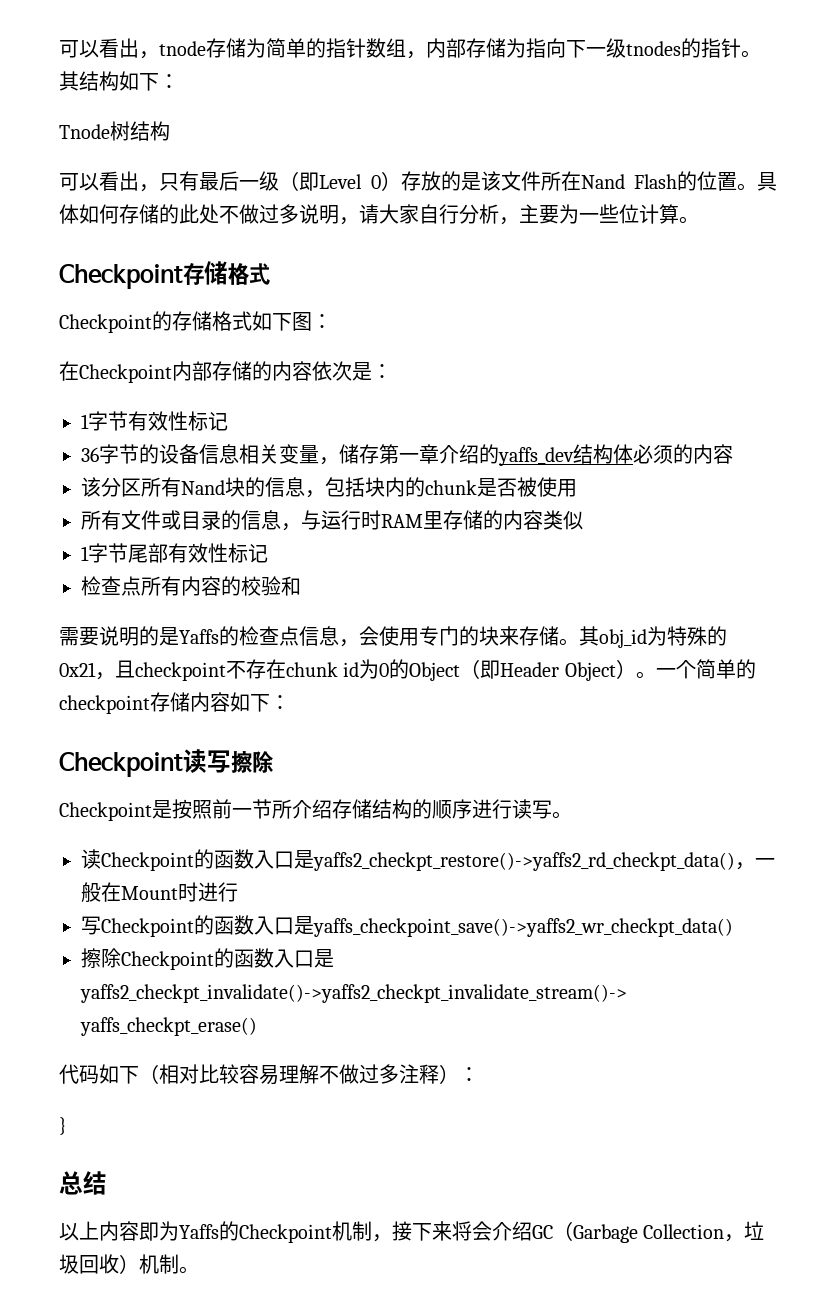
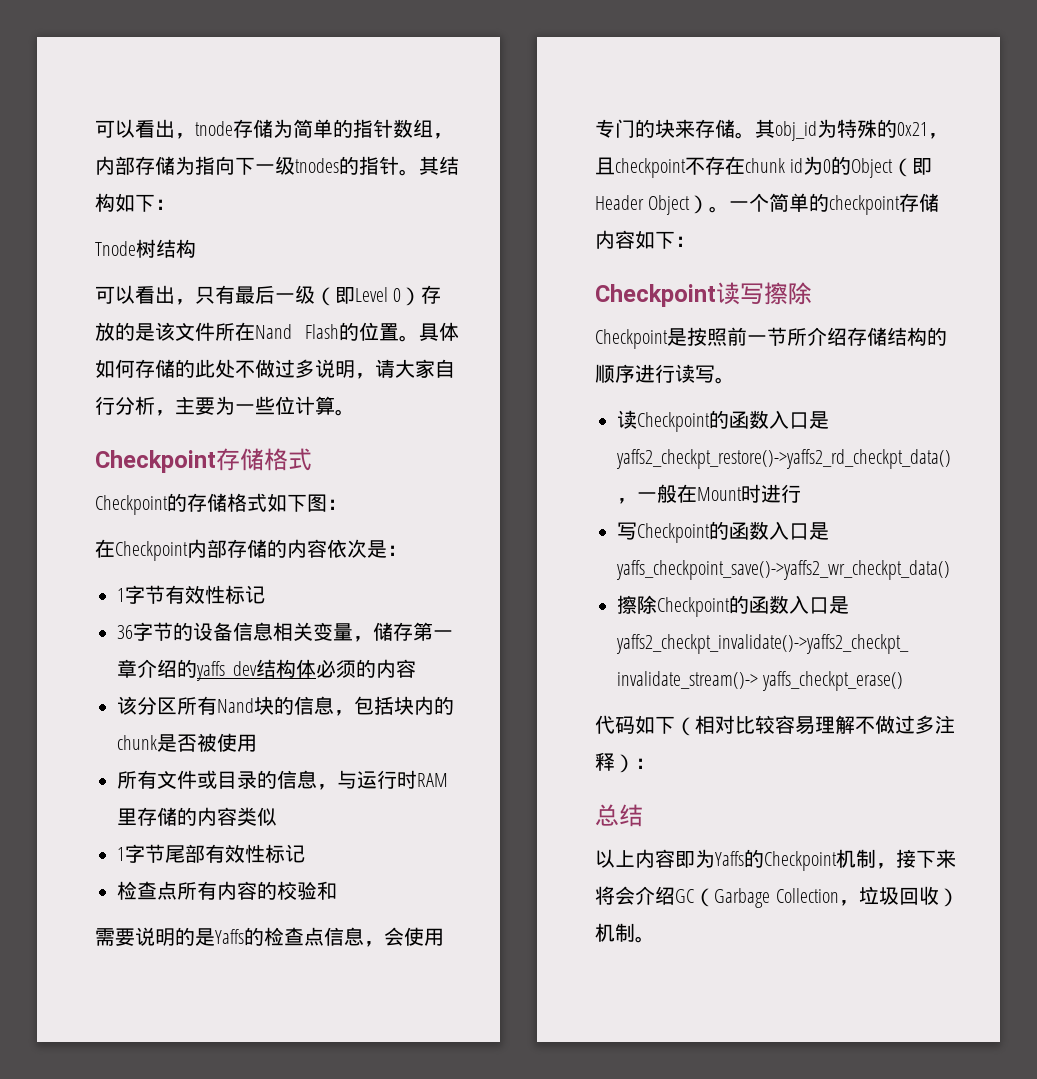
[59,1117,67,1135] // } -> (655, 763) none

